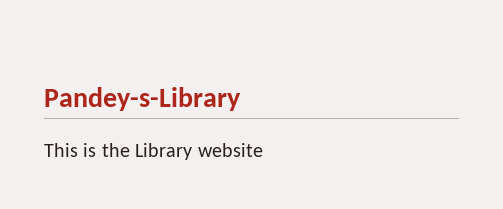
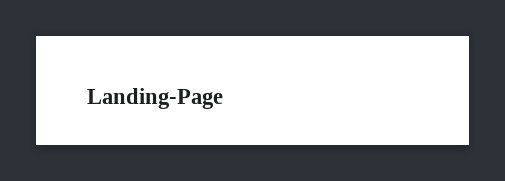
[44,87,241,111] [44,143,263,160] Pandey-s-Library // This is the Library website -> [87,88,223,109] Landing-Page

